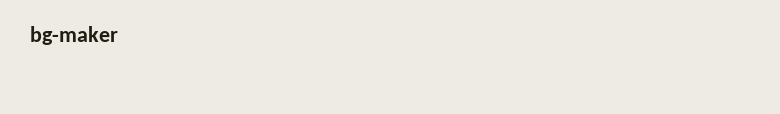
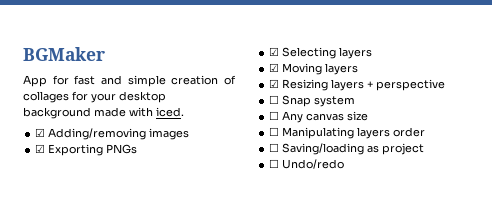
[30,26,118,45] bg-maker -> [23,47,105,61] [23,75,236,87] [23,91,166,103] [23,107,184,119] [35,128,190,140] [35,144,138,156] [269,47,373,59] [269,63,359,75] [269,79,446,91] [269,95,356,107] [269,111,369,123] [269,127,426,139] [269,143,425,155] [269,159,345,169] BGMaker // App for fast and simple creation of collages for your desktop background made with iced. // ☑ Adding/removing images // ☑ Exporting PNGs // ☑ Selecting layers // ☑ Moving layers // ☑ Resizing layers + perspective // ☐ Snap system // ☐ Any canvas size // ☐ Manipulating layers order // ☐ Saving/loading as project // ☐ Undo/redo

